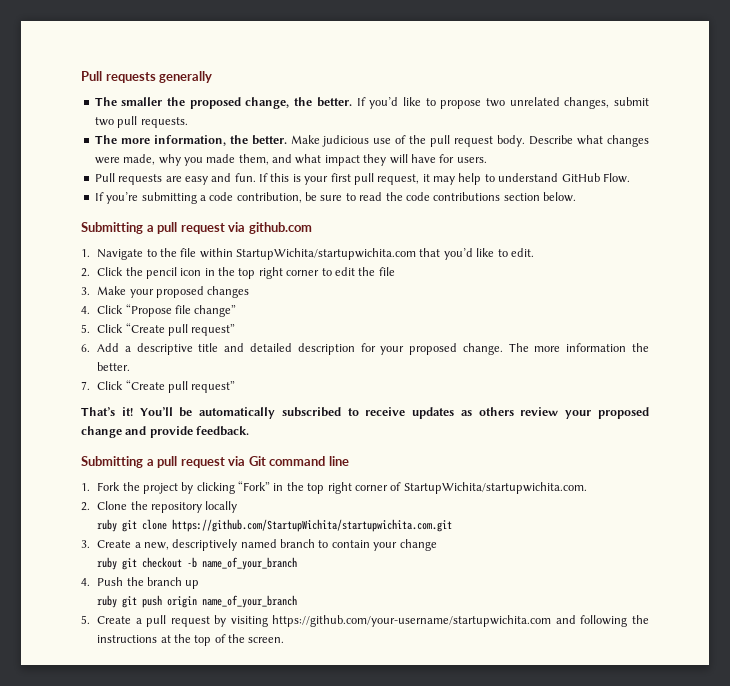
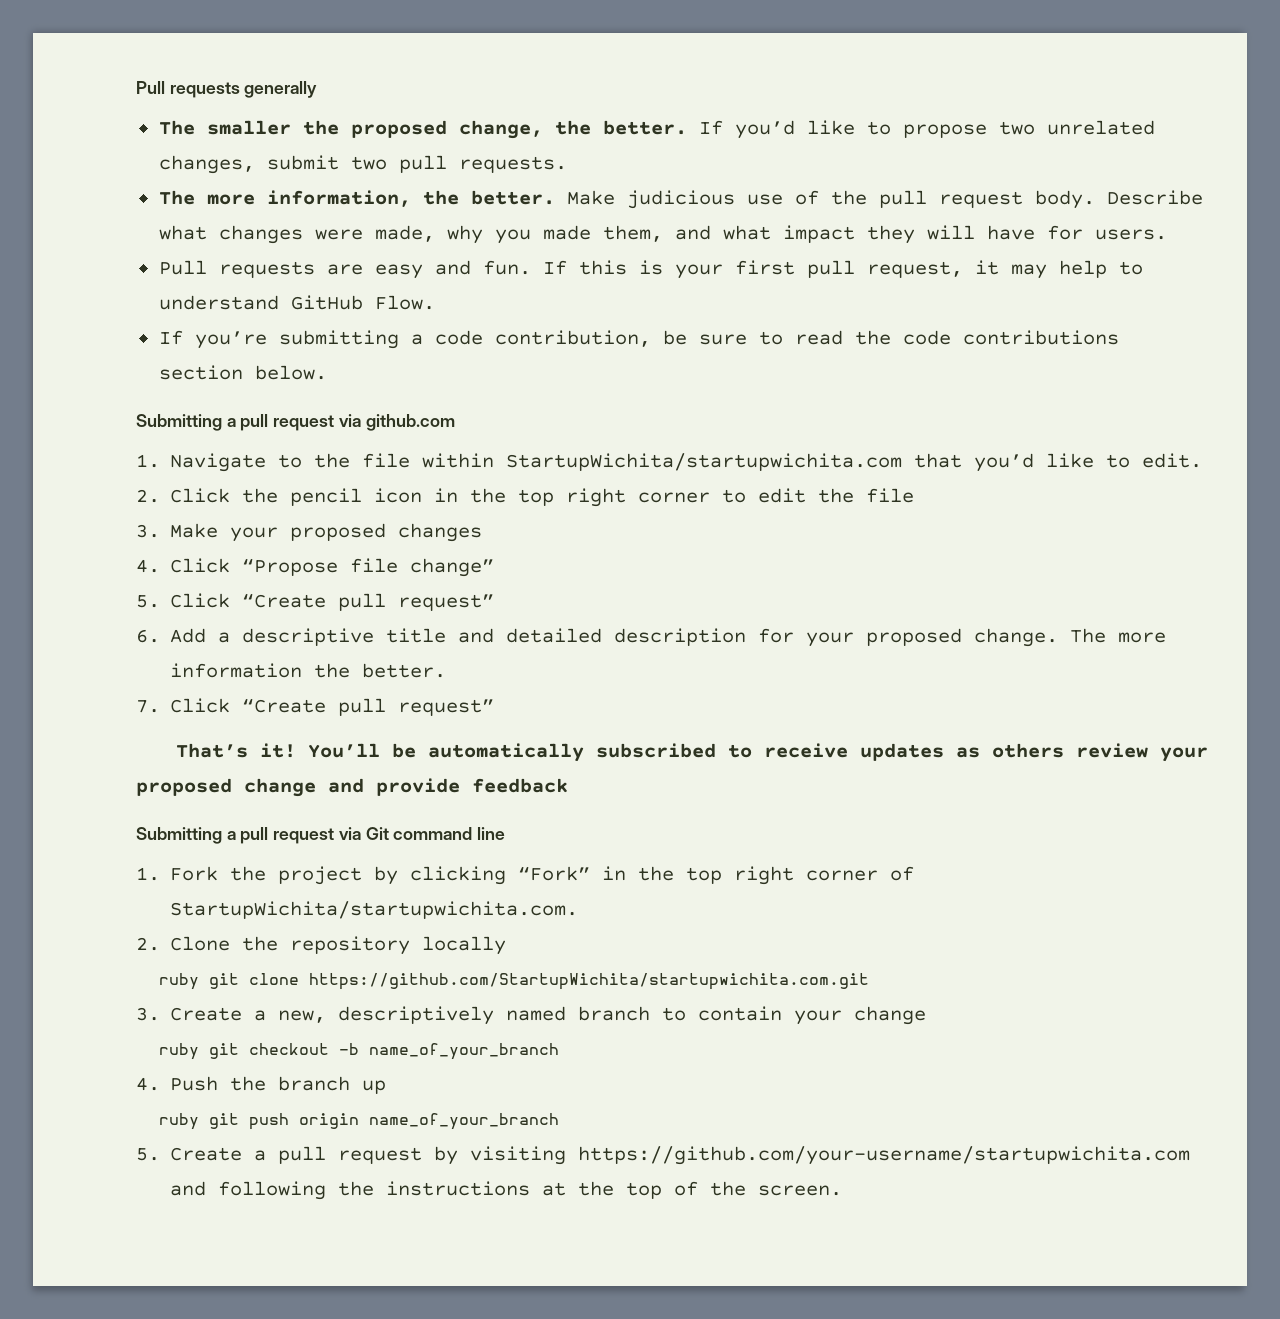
[196,426,250,436] feedback. -> [472,778,568,793] feedback

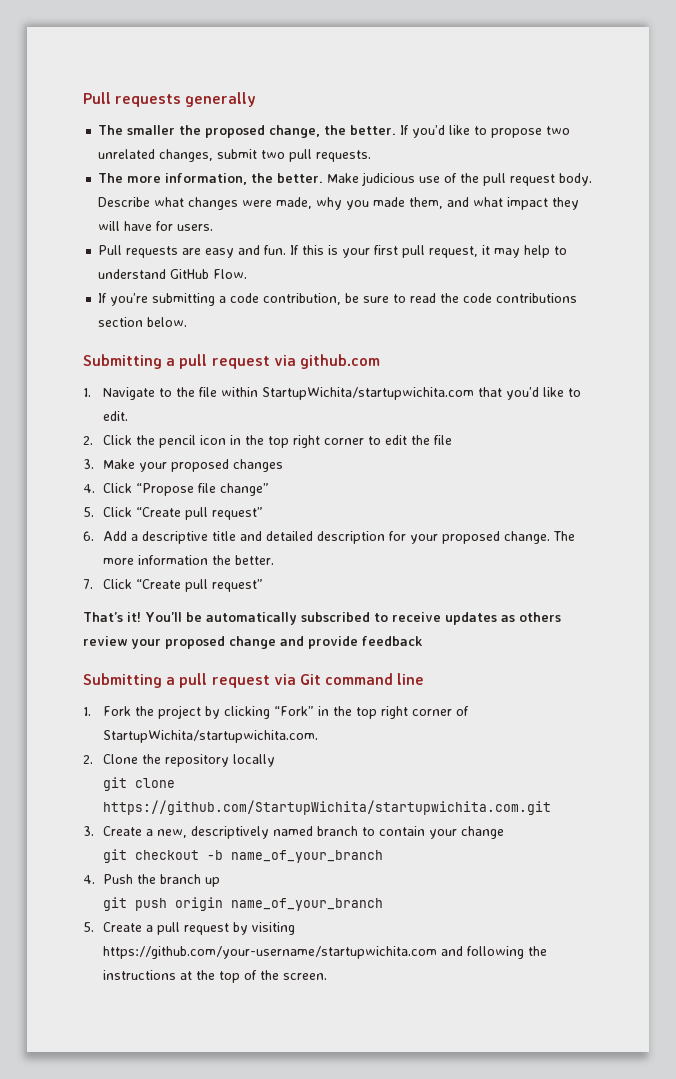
[159,973,200,990] ruby -> (276, 760) none
[159,1043,200,1060] ruby -> (505, 832) none
[159,1113,200,1130] ruby -> (221, 882) none

